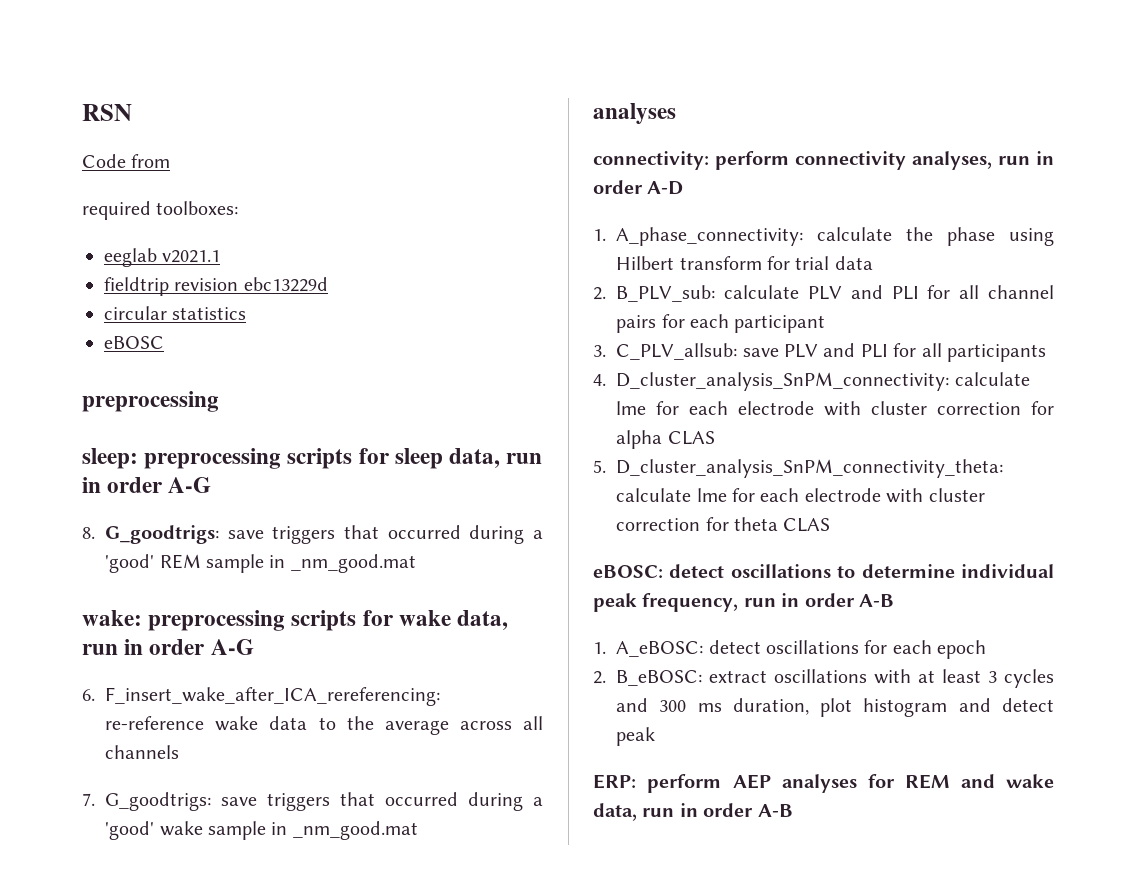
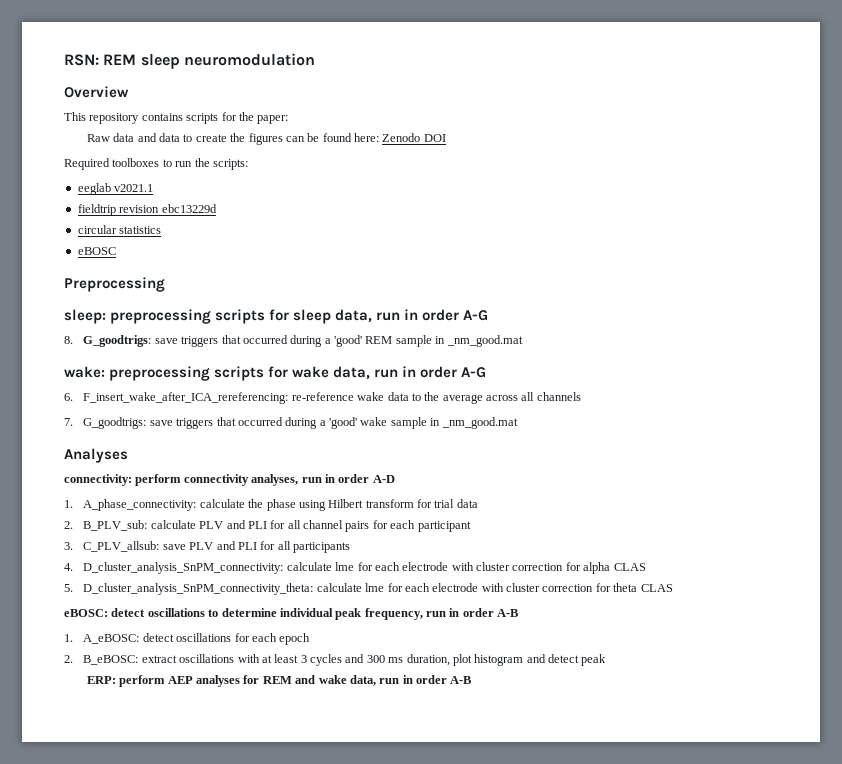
[82,104,132,121] [82,154,171,168] [82,201,239,220] RSN // Code from // required toolboxes: -> [64,53,315,69] [64,86,129,98] [64,112,289,124] [86,133,446,145] [64,158,248,170] RSN: REM sleep neuromodulation // Overview // This repository contains scripts for the paper: // Raw data and data to create the figures can be found here: Zenodo DOI // Required toolboxes to run the scripts:
[82,391,219,412] preprocessing -> [64,277,165,292] Preprocessing
[593,103,676,124] analyses -> [64,448,128,463] Analyses

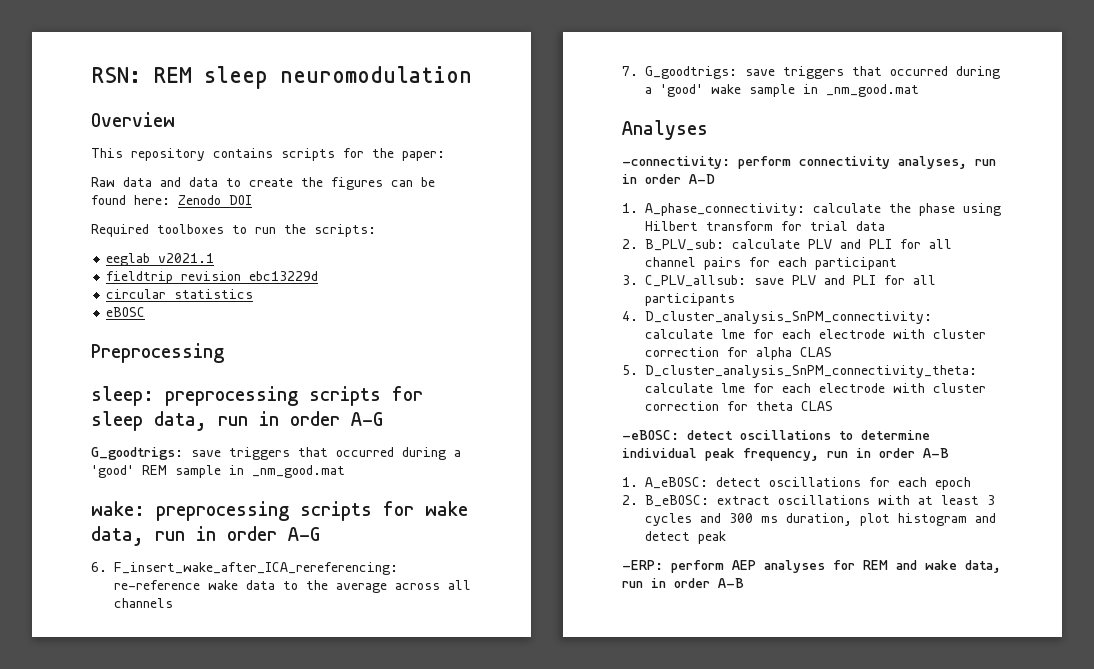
[64,336,73,344] 8. -> (383, 419) none
[64,474,132,486] connectivity: -> [622,156,730,169] -connectivity:
[64,609,108,617] eBOSC: -> [622,430,679,440] -eBOSC:
[86,676,116,684] ERP: -> [622,560,663,570] -ERP:

